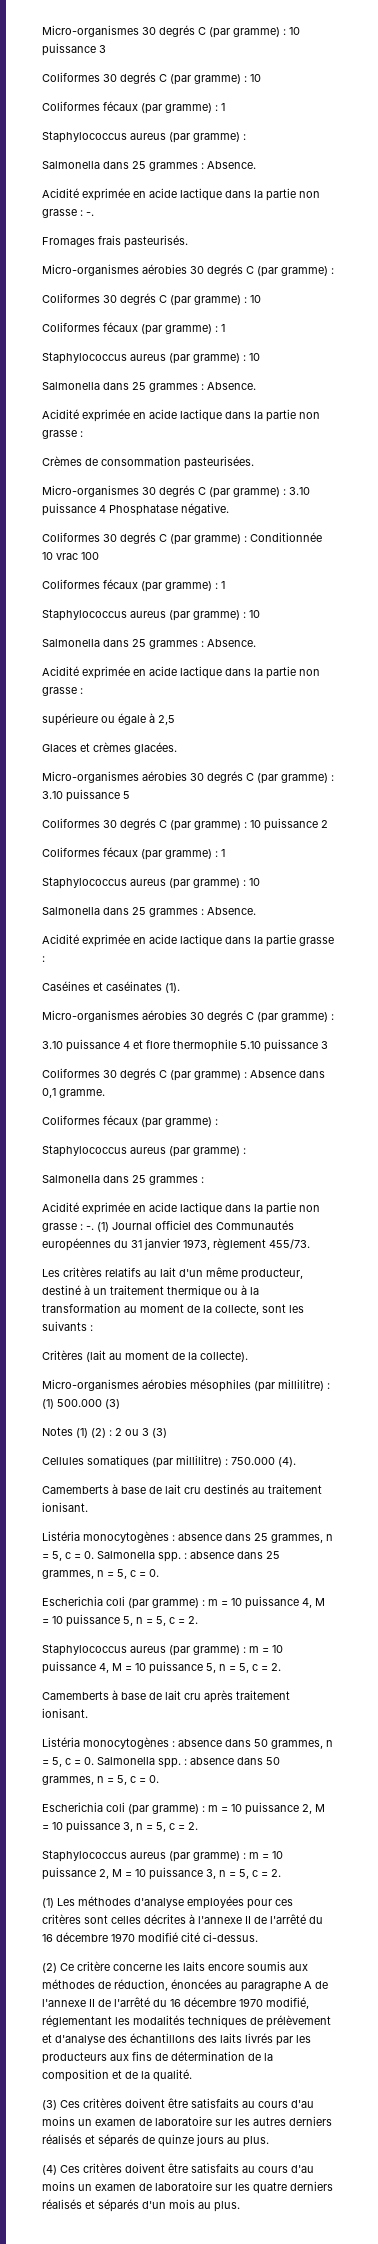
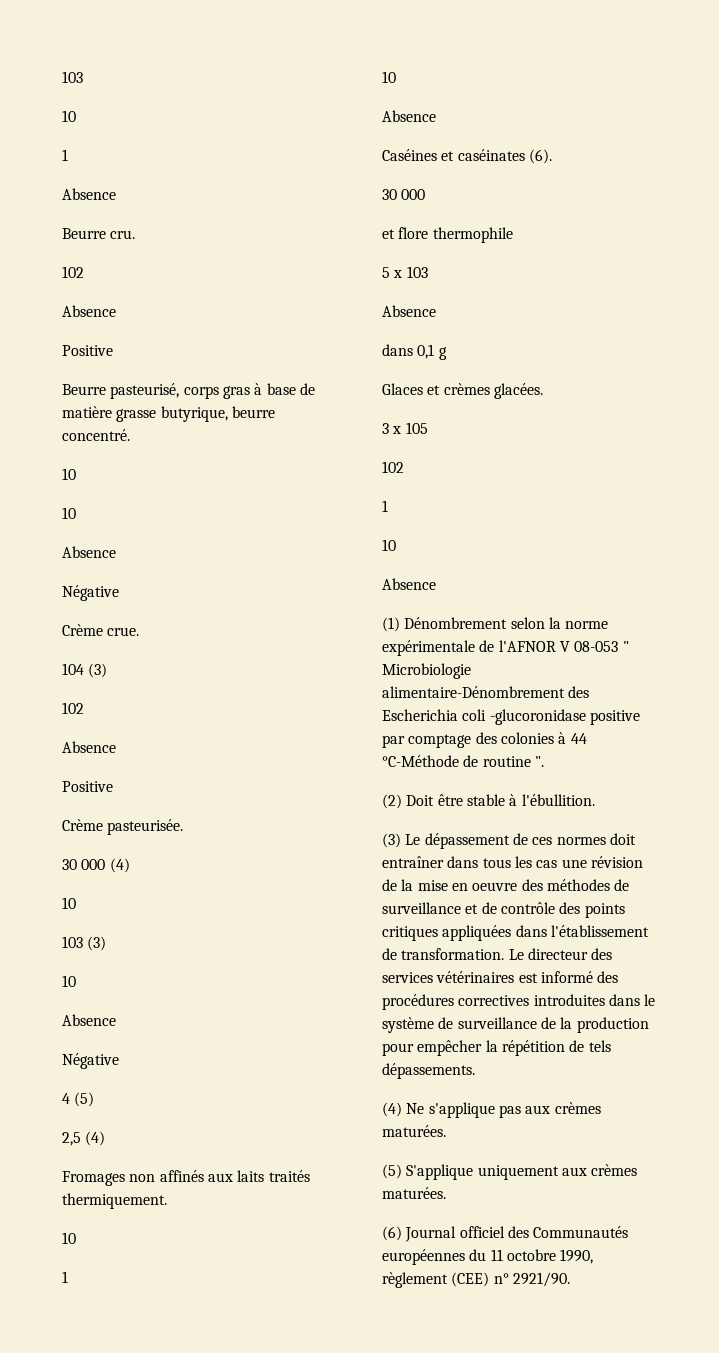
[42,25,300,38] [42,43,106,56] [42,72,261,85] [42,101,225,114] [42,131,246,143] [42,161,256,171] [42,188,320,201] [42,209,94,218] [42,235,188,248] [42,264,334,277] [42,293,261,306] [42,322,225,335] [42,352,260,364] [42,382,256,392] [42,409,320,422] [42,430,83,439] [42,456,254,469] [42,485,310,498] [42,503,229,516] [42,532,322,545] [42,552,99,560] [42,579,225,592] [42,609,260,621] [42,639,256,649] [42,666,320,679] [42,687,83,696] [42,713,175,726] [42,742,177,754] [42,771,334,784] [42,789,130,802] [42,818,328,831] [42,847,225,860] [42,877,260,889] [42,907,256,917] [42,934,334,947] [42,956,45,962] [42,981,180,993] [42,1010,334,1023] [42,1039,328,1052] [42,1068,325,1081] [42,1088,105,1098] [42,1115,218,1128] [42,1145,246,1157] [42,1175,204,1185] [42,1202,320,1215] [42,1222,109,1232] Micro-organismes 30 degrés C (par gramme) : 10 puissance 3 // Coliformes 30 degrés C (par gramme) : 10 // Coliformes fécaux (par gramme) : 1 // Staphylococcus aureus (par gramme) : // Salmonella dans 25 grammes : Absence. // Acidité exprimée en acide lactique dans la partie non grasse : -. // Fromages frais pasteurisés. // Micro-organismes aérobies 30 degrés C (par gramme) : // Coliformes 30 degrés C (par gramme) : 10 // Coliformes fécaux (par gramme) : 1 // Staphylococcus aureus (par gramme) : 10 // Salmonella dans 25 grammes : Absence. // Acidité exprimée en acide lactique dans la partie non grasse : // Crèmes de consommation pasteurisées. // Micro-organismes 30 degrés C (par gramme) : 3.10 puissance 4 Phosphatase négative. // Coliformes 30 degrés C (par gramme) : Conditionnée 10 vrac 100 // Coliformes fécaux (par gramme) : 1 // Staphylococcus aureus (par gramme) : 10 // Salmonella dans 25 grammes : Absence. // Acidité exprimée en acide lactique dans la partie non grasse : // supérieure ou égale à 2,5 // Glaces et crèmes glacées. // Micro-organismes aérobies 30 degrés C (par gramme) : 3.10 puissance 5 // Coliformes 30 degrés C (par gramme) : 10 puissance 2 // Coliformes fécaux (par gramme) : 1 // Staphylococcus aureus (par gramme) : 10 // Salmonella dans 25 grammes : Absence. // Acidité exprimée en acide lactique dans la partie grasse : // Caséines et caséinates (1). // Micro-organismes aérobies 30 degrés C (par gramme) : // 3.10 puissance 4 et flore thermophile 5.10 puissance 3 // Coliformes 30 degrés C (par gramme) : Absence dans 0,1 gramme. // Coliformes fécaux (par gramme) : // Staphylococcus aureus (par gramme) : // Salmonella dans 25 grammes : // Acidité exprimée en acide lactique dans la partie non grasse : -. (1) -> [62,71,83,83] [62,110,76,122] [62,149,68,161] [62,188,116,200] [62,228,136,239] [62,266,84,278] [62,305,116,317] [62,345,113,356] [62,383,315,399] [62,406,275,422] [62,429,130,441] [62,468,76,480] [62,507,76,519] [62,546,116,558] [62,585,119,601] [62,624,140,636] [62,663,108,678] [62,702,84,714] [62,741,116,753] [62,781,113,792] [62,819,184,835] [62,858,130,873] [62,897,76,909] [62,936,107,951] [62,975,76,987] [62,1014,116,1026] [62,1053,119,1069] [62,1092,95,1107] [62,1131,106,1146] [62,1170,310,1186] [62,1193,167,1209] [62,1232,76,1244] [62,1271,68,1283] [382,71,396,83] [382,110,436,122] [382,149,552,164] [382,189,426,200] [382,227,513,243] [382,266,428,278] [382,305,436,317] [382,344,447,360] [382,383,543,399] [382,422,428,434] [382,461,404,473] [382,500,388,512] [382,539,396,551] [382,578,436,590] [382,617,609,632] [382,640,629,656] [382,663,471,679] [382,686,590,698] [382,709,640,725] [382,732,587,748] [382,755,544,767] [382,794,595,809] [382,833,636,849] [382,856,643,868] [382,879,630,891] [382,902,625,918] [382,925,649,941] [382,948,613,960] [382,971,619,983] [382,994,656,1010] [382,1017,649,1033] [382,1040,611,1056] [382,1063,475,1079] [382,1102,601,1118] [382,1125,446,1137] [382,1164,638,1180] [382,1187,446,1199] [382,1226,402,1241] 103 // 10 // 1 // Absence // Beurre cru. // 102 // Absence // Positive // Beurre pasteurisé, corps gras à base de matière grasse butyrique, beurre concentré. // 10 // 10 // Absence // Négative // Crème crue. // 104 (3) // 102 // Absence // Positive // Crème pasteurisée. // 30 000 (4) // 10 // 103 (3) // 10 // Absence // Négative // 4 (5) // 2,5 (4) // Fromages non affinés aux laits traités thermiquement. // 10 // 1 // 10 // Absence // Caséines et caséinates (6). // 30 000 // et flore thermophile // 5 x 103 // Absence // dans 0,1 g // Glaces et crèmes glacées. // 3 x 105 // 102 // 1 // 10 // Absence // (1) Dénombrement selon la norme expérimentale de l'AFNOR V 08-053 " Microbiologie alimentaire-Dénombrement des Escherichia coli -glucoronidase positive par comptage des colonies à 44 °C-Méthode de routine ". // (2) Doit être stable à l'ébullition. // (3) Le dépassement de ces normes doit entraîner dans tous les cas une révision de la mise en oeuvre des méthodes de surveillance et de contrôle des points critiques appliquées dans l'établissement de transformation. Le directeur des services vétérinaires est informé des procédures correctives introduites dans le système de surveillance de la production pour empêcher la répétition de tels dépassements. // (4) Ne s'applique pas aux crèmes maturées. // (5) S'applique uniquement aux crèmes maturées. // (6)
[131,1238,310,1250] [42,1267,303,1280] [42,1285,259,1298] [42,1303,304,1315] [42,1321,93,1331] [42,1350,248,1362] [42,1379,330,1392] [42,1399,120,1409] [42,1427,167,1438] [42,1455,296,1468] [42,1484,322,1494] [42,1502,88,1512] [42,1531,333,1543] [42,1551,280,1562] [42,1569,159,1579] [42,1596,325,1609] [42,1614,198,1627] [42,1644,283,1656] [42,1661,281,1674] [42,1690,290,1703] [42,1708,88,1718] [42,1737,333,1749] [42,1757,280,1768] [42,1775,159,1785] [42,1802,325,1815] [42,1820,198,1833] [42,1850,283,1862] [42,1867,281,1880] [42,1896,293,1909] [42,1914,323,1924] [42,1932,258,1942] [42,1961,308,1973] [42,1979,328,1992] [42,1997,309,2009] [42,2015,331,2028] [42,2033,311,2046] [42,2051,273,2064] [42,2069,192,2082] [42,2098,314,2110] [42,2116,332,2126] [42,2134,269,2147] [42,2163,314,2175] [42,2181,333,2194] [42,2199,240,2212] 31 janvier 1973, règlement 455/73. // Les critères relatifs au lait d'un même producteur, destiné à un traitement thermique ou à la transformation au moment de la collecte, sont les suivants : // Critères (lait au moment de la collecte). // Micro-organismes aérobies mésophiles (par millilitre) : (1) 500.000 (3) // Notes (1) (2) : 2 ou 3 (3) // Cellules somatiques (par millilitre) : 750.000 (4). // Camemberts à base de lait cru destinés au traitement ionisant. // Listéria monocytogènes : absence dans 25 grammes, n = 5, c = 0. Salmonella spp. : absence dans 25 grammes, n = 5, c = 0. // Escherichia coli (par gramme) : m = 10 puissance 4, M = 10 puissance 5, n = 5, c = 2. // Staphylococcus aureus (par gramme) : m = 10 puissance 4, M = 10 puissance 5, n = 5, c = 2. // Camemberts à base de lait cru après traitement ionisant. // Listéria monocytogènes : absence dans 50 grammes, n = 5, c = 0. Salmonella spp. : absence dans 50 grammes, n = 5, c = 0. // Escherichia coli (par gramme) : m = 10 puissance 2, M = 10 puissance 3, n = 5, c = 2. // Staphylococcus aureus (par gramme) : m = 10 puissance 2, M = 10 puissance 3, n = 5, c = 2. // (1) Les méthodes d'analyse employées pour ces critères sont celles décrites à l'annexe II de l'arrêté du 16 décembre 1970 modifié cité ci-dessus. // (2) Ce critère concerne les laits encore soumis aux méthodes de réduction, énoncées au paragraphe A de l'annexe II de l'arrêté du 16 décembre 1970 modifié, réglementant les modalités techniques de prélèvement et d'analyse des échantillons des laits livrés par les producteurs aux fins de détermination de la composition et de la qualité. // (3) Ces critères doivent être satisfaits au cours d'au moins un examen de laboratoire sur les autres derniers réalisés et séparés de quinze jours au plus. // (4) Ces critères doivent être satisfaits au cours d'au moins un examen de laboratoire sur les quatre derniers réalisés et séparés d'un mois au plus. -> [490,1249,594,1264] [382,1272,570,1288] 11 octobre 1990, règlement (CEE) n° 2921/90.

